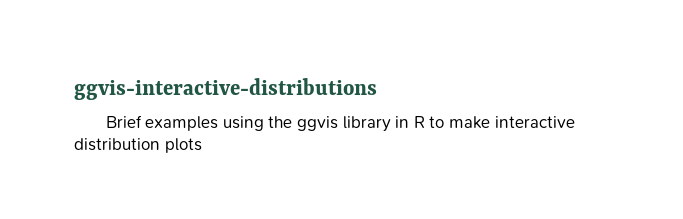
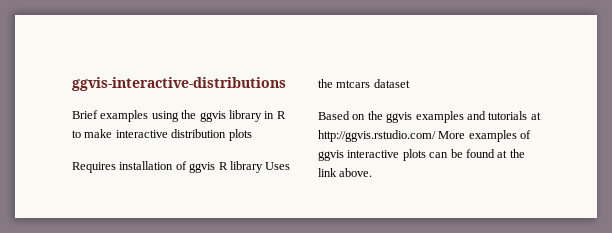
(202, 145) none -> [72,161,291,173] [318,79,410,88] [318,111,541,123] [318,130,532,142] [318,149,525,161] [318,168,373,177] // Requires installation of ggvis R library Uses the mtcars dataset // Based on the ggvis examples and tutorials at http://ggvis.rstudio.com/ More examples of ggvis interactive plots can be found at the link above.

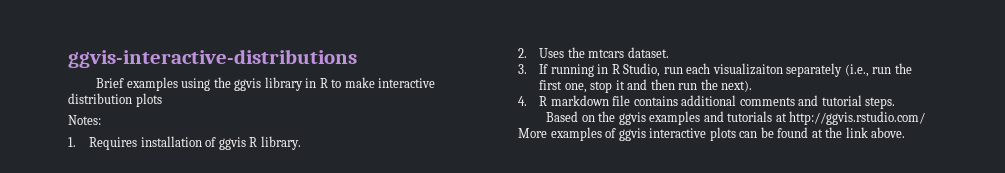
(252, 135) none -> [68,115,101,125] [68,137,76,147] Notes: // 1.
[229,161,263,173] library -> [260,136,301,150] [518,48,527,58] library. // 2.
[373,79,410,88] dataset -> [627,47,669,58] [518,63,912,77] [539,79,753,93] [518,95,896,109] dataset. // 3. If running in R Studio, run each visualizaiton separately (i.e., run the first one, stop it and then run the next). // 4. R markdown file contains additional comments and tutorial steps.

